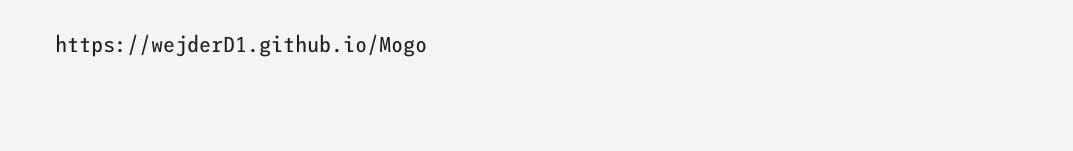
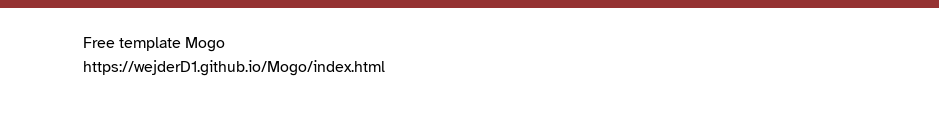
[55,34,427,57] https://wejderD1.github.io/Mogo -> [83,37,226,52] [83,60,385,76] Free template Mogo // https://wejderD1.github.io/Mogo/index.html

